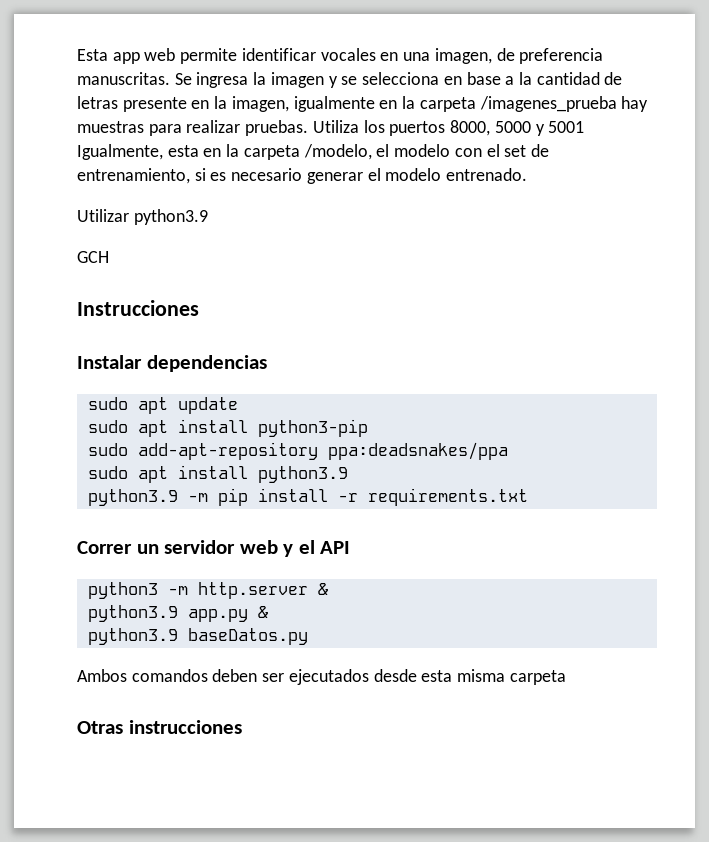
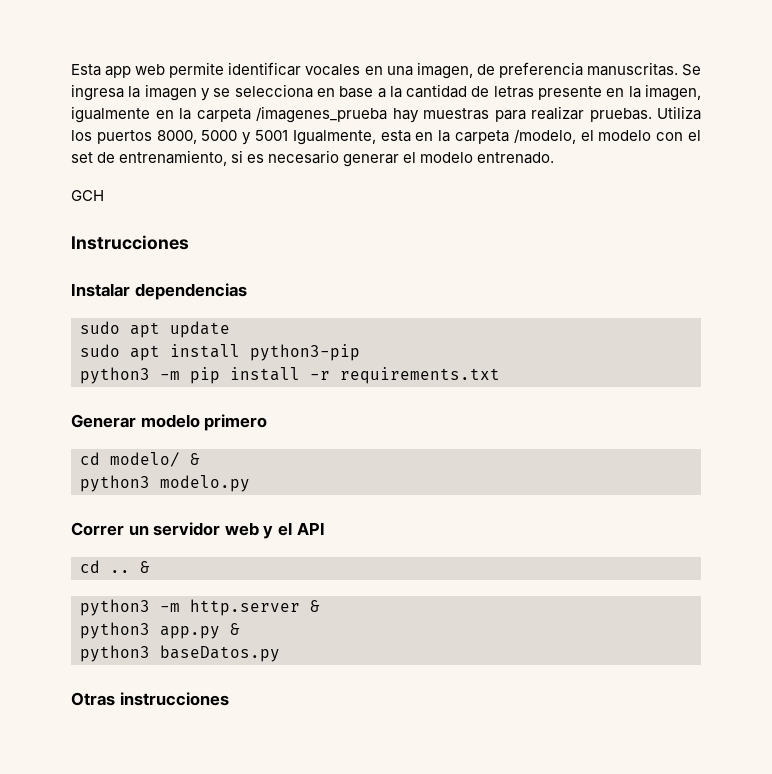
[77,209,208,225] // Utilizar python3.9 -> (555, 158) none
[87,442,508,460] [87,465,348,483] [87,489,178,506] sudo add-apt-repository ppa:deadsnakes/ppa // sudo apt install python3.9 // python3.9 -> [80,367,150,384] python3
(528, 497) none -> [71,414,268,431] [80,452,200,467] [80,475,250,492] // Generar modelo primero // cd modelo/ & // python3 modelo.py
(351, 547) none -> [80,560,150,573] // cd .. &
[87,605,178,622] python3.9 -> [80,622,150,639] python3
[87,628,178,645] python3.9 -> [80,645,150,662] python3
[77,669,566,685] // Ambos comandos deben ser ejecutados desde esta misma carpeta -> (280, 653) none

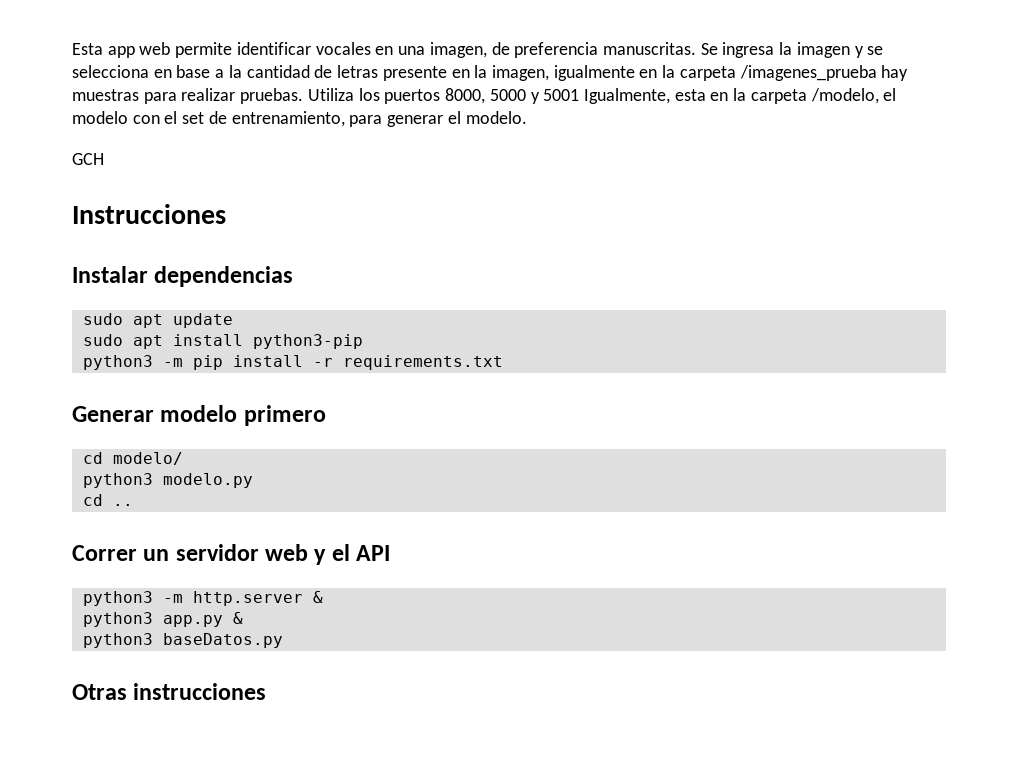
[231,150,555,167] si es necesario generar el modelo entrenado. -> [349,111,527,127] para generar el modelo.
[190,453,200,465] & -> (183, 458) none
(250, 483) none -> [82,494,133,506] // cd ..
[80,560,150,573] // cd .. & -> (391, 553) none

